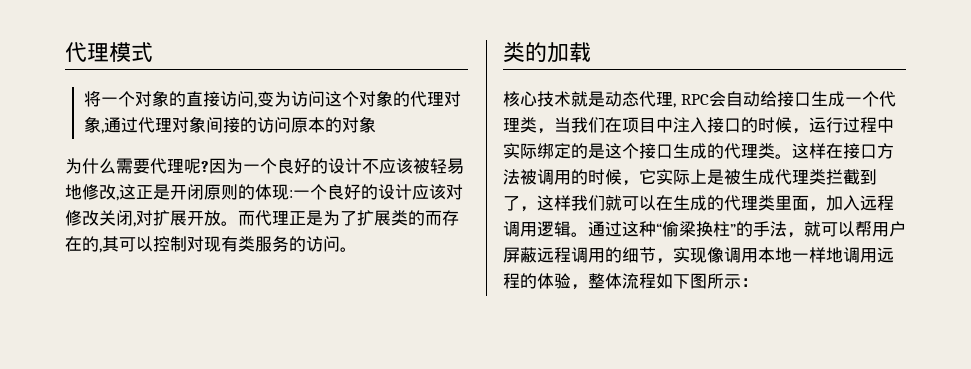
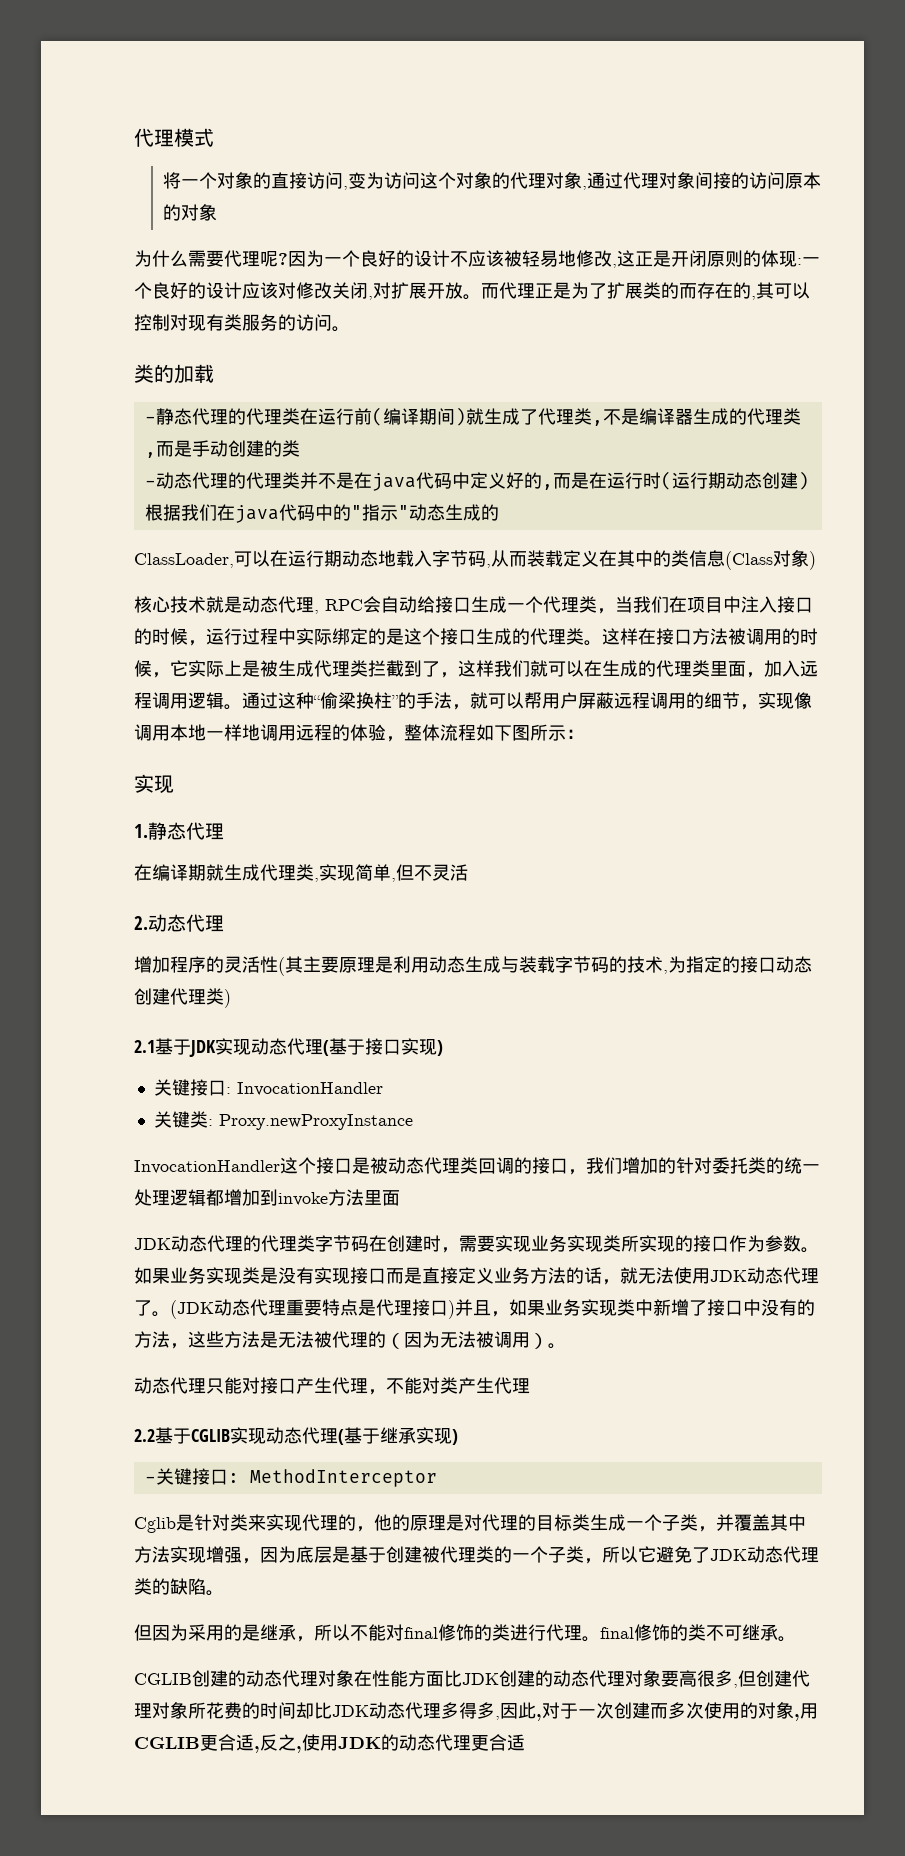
(591, 52) none -> [144,407,801,426] [144,440,300,458] [144,471,809,491] [144,504,499,523] [134,550,816,570] // -静态代理的代理类在运行前(编译期间)就生成了代理类,不是编译器生成的代理类,而是手动创建的类 // -动态代理的代理类并不是在java代码中定义好的,而是在运行时(运行期动态创建)根据我们在java代码中的"指示"动态生成的 // ClassLoader,可以在运行期动态地载入字节码,从而装载定义在其中的类信息(Class对象)
(758, 282) none -> [134,774,174,794] [134,822,224,840] [134,864,468,882] [134,914,224,932] [134,956,812,976] [134,988,231,1008] [134,1038,443,1057] [153,1079,383,1096] [153,1111,413,1130] [134,1157,820,1175] [134,1189,400,1206] [134,1235,819,1253] [134,1267,819,1285] [134,1299,815,1319] [134,1331,566,1349] [134,1377,530,1395] [134,1427,458,1445] [144,1468,437,1487] [134,1514,806,1533] [134,1546,819,1564] [134,1578,224,1596] [134,1624,796,1642] [134,1670,810,1688] [134,1702,818,1721] [134,1734,525,1753] // 实现 // 1.静态代理 // 在编译期就生成代理类,实现简单,但不灵活 // 2.动态代理 // 增加程序的灵活性(其主要原理是利用动态生成与装载字节码的技术,为指定的接口动态创建代理类) // 2.1基于JDK实现动态代理(基于接口实现) // 关键接口: InvocationHandler // 关键类: Proxy.newProxyInstance // InvocationHandler这个接口是被动态代理类回调的接口，我们增加的针对委托类的统一处理逻辑都增加到invoke方法里面 // JDK动态代理的代理类字节码在创建时，需要实现业务实现类所实现的接口作为参数。如果业务实现类是没有实现接口而是直接定义业务方法的话，就无法使用JDK动态代理了。(JDK动态代理重要特点是代理接口)并且，如果业务实现类中新增了接口中没有的方法，这些方法是无法被代理的（因为无法被调用）。 // 动态代理只能对接口产生代理，不能对类产生代理 // 2.2基于CGLIB实现动态代理(基于继承实现) // -关键接口: MethodInterceptor // Cglib是针对类来实现代理的，他的原理是对代理的目标类生成一个子类，并覆盖其中方法实现增强，因为底层是基于创建被代理类的一个子类，所以它避免了JDK动态代理类的缺陷。 // 但因为采用的是继承，所以不能对final修饰的类进行代理。final修饰的类不可继承。 // CGLIB创建的动态代理对象在性能方面比JDK创建的动态代理对象要高很多,但创建代理对象所花费的时间却比JDK动态代理多得多,因此,对于一次创建而多次使用的对象,用CGLIB更合适,反之,使用JDK的动态代理更合适

